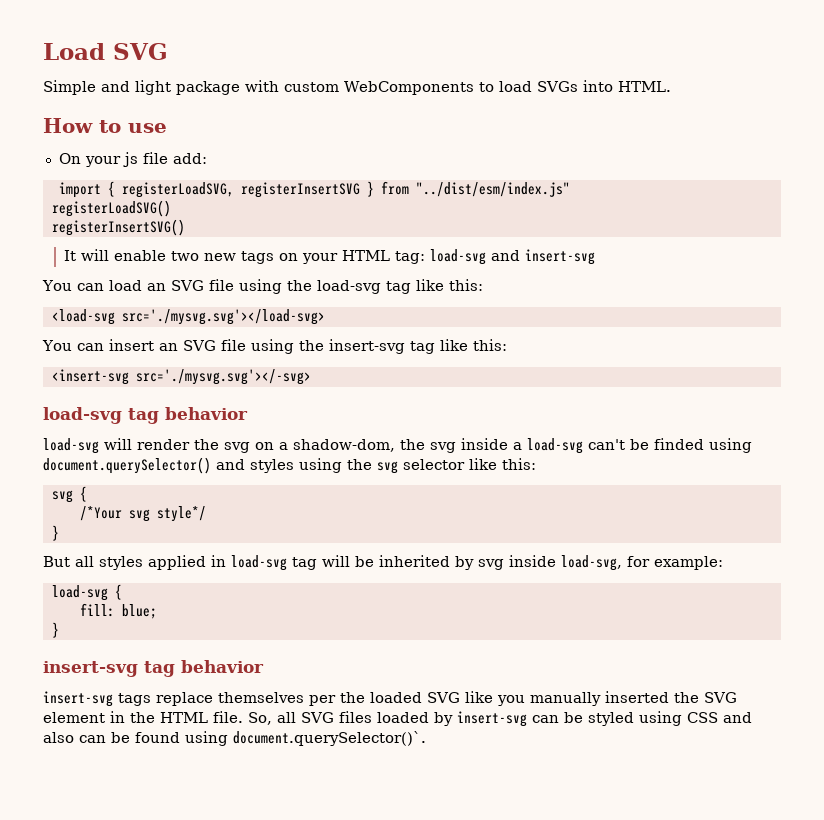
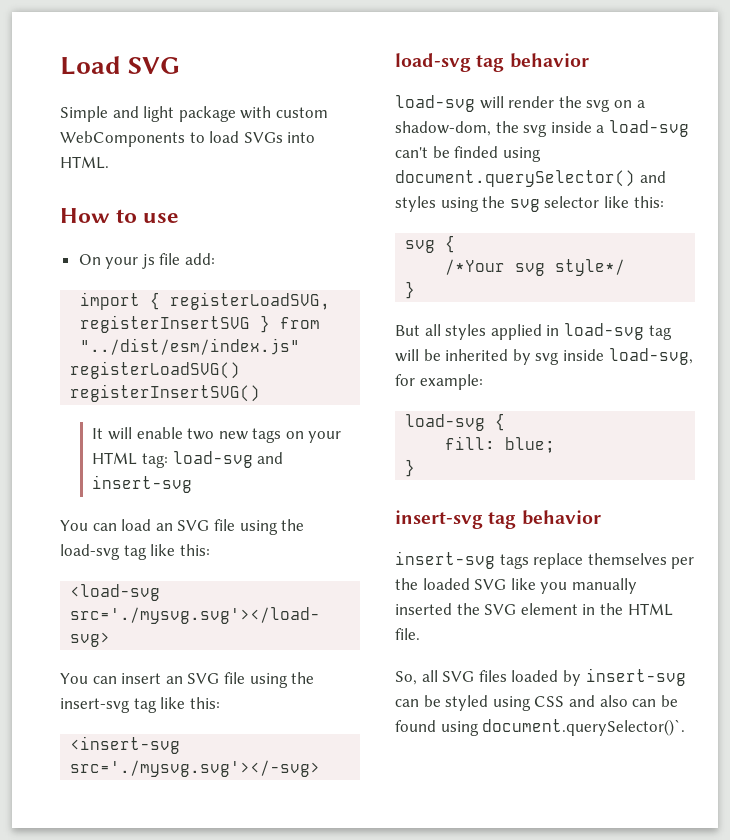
(243, 717) none -> (420, 634) //

